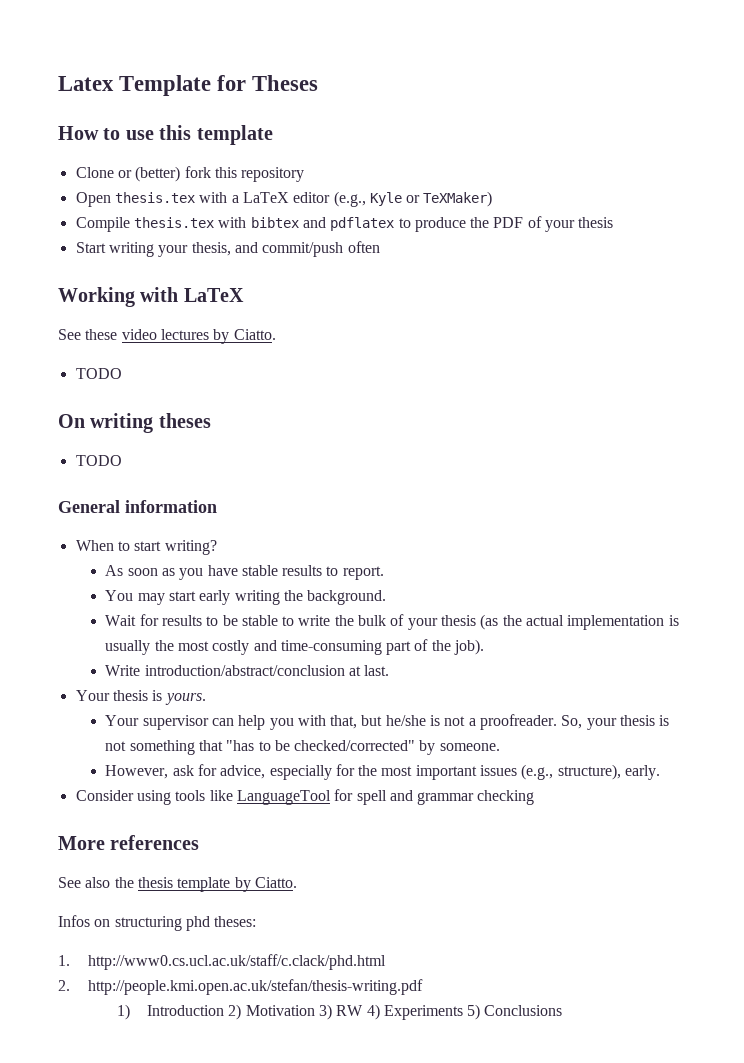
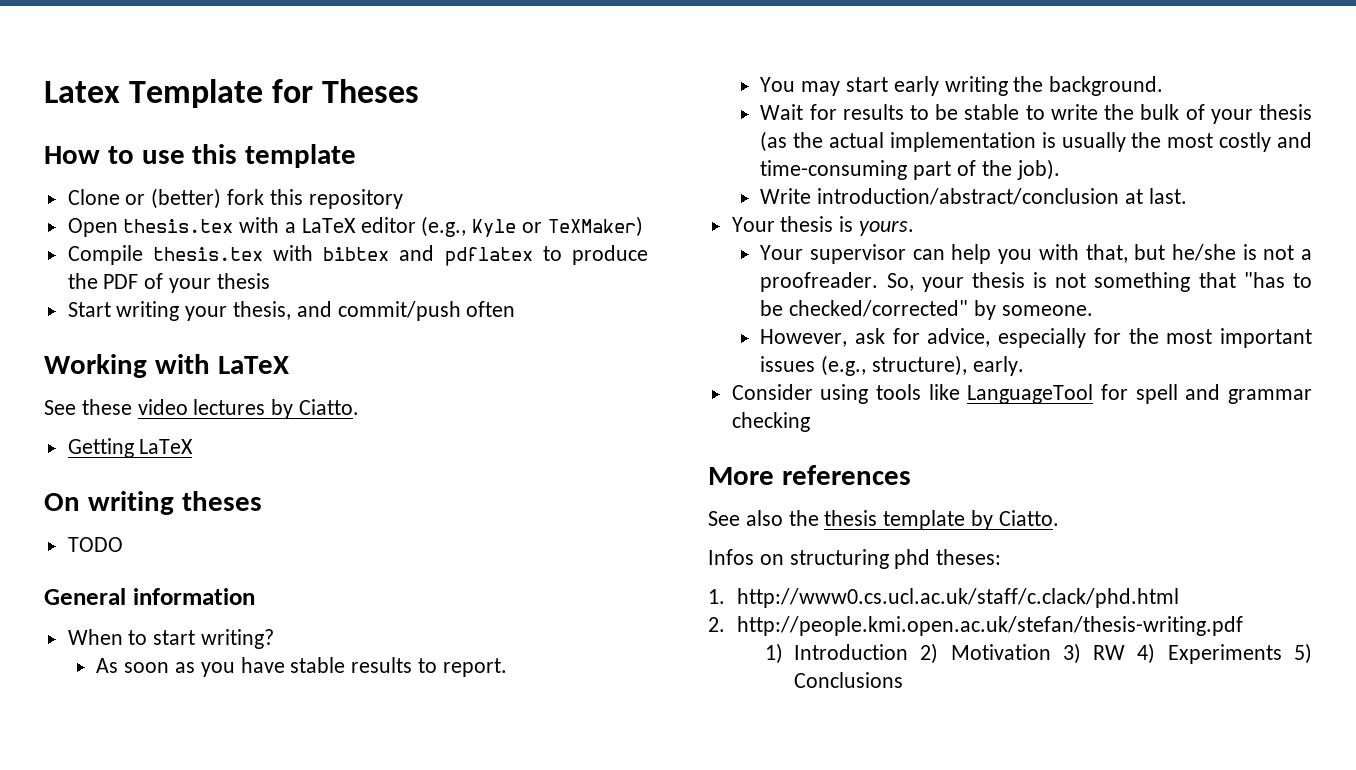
[75,368,122,379] TODO -> [67,438,194,458] Getting LaTeX

